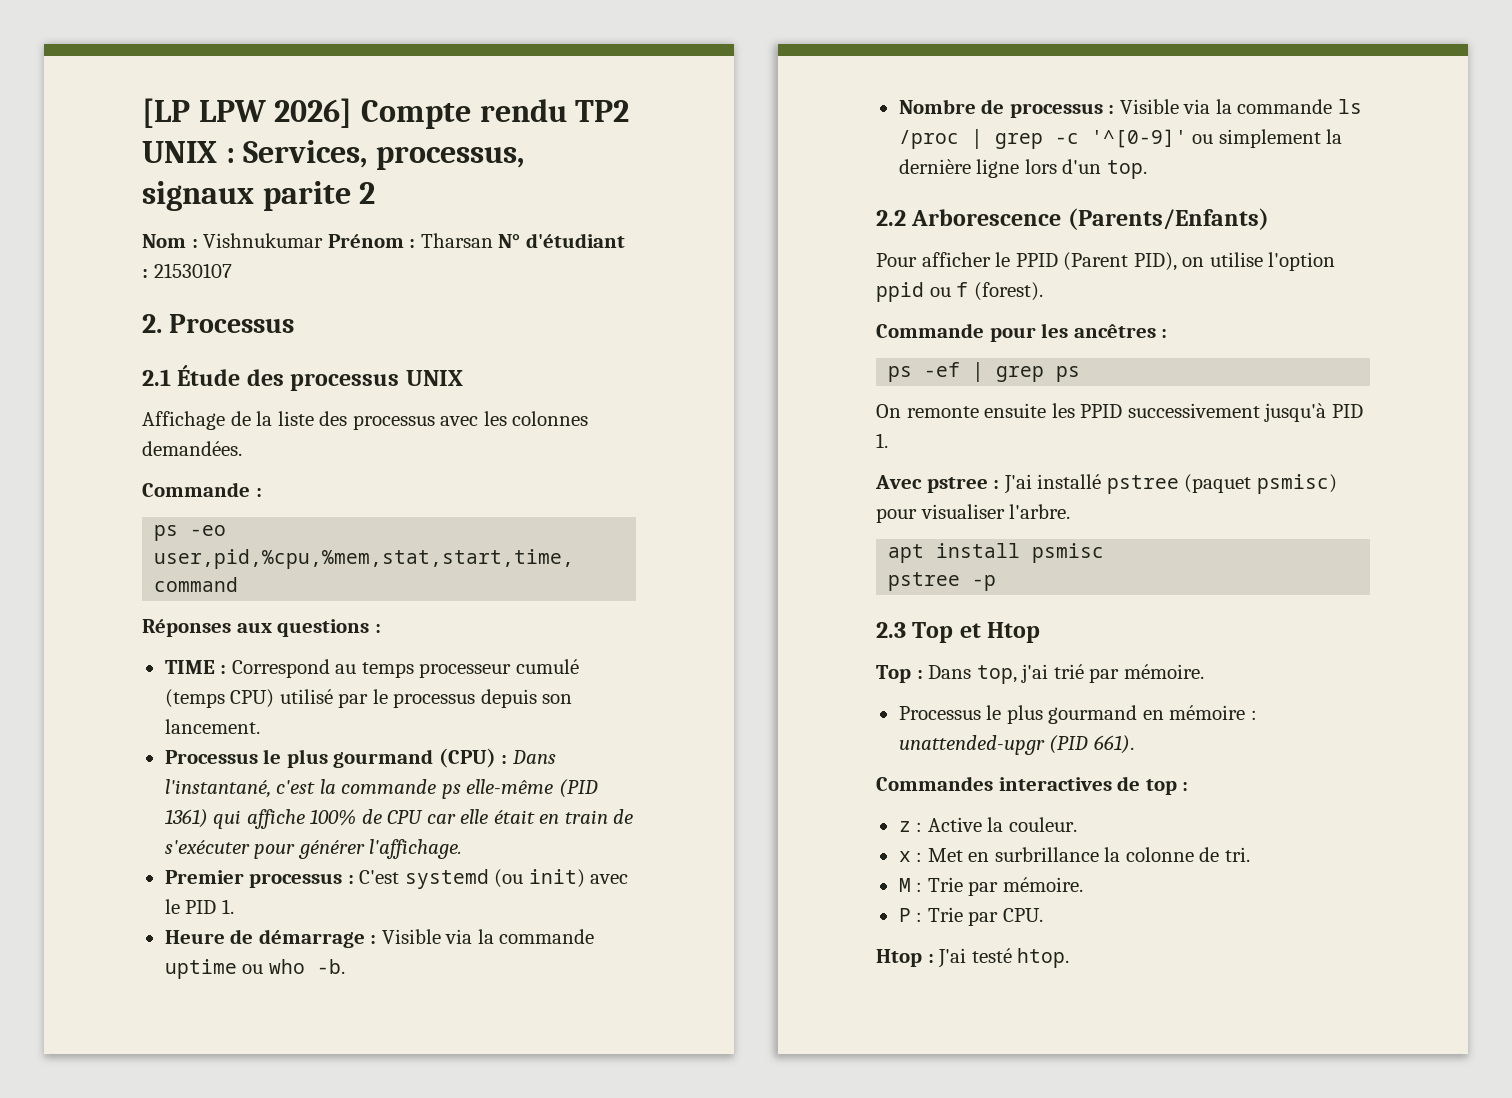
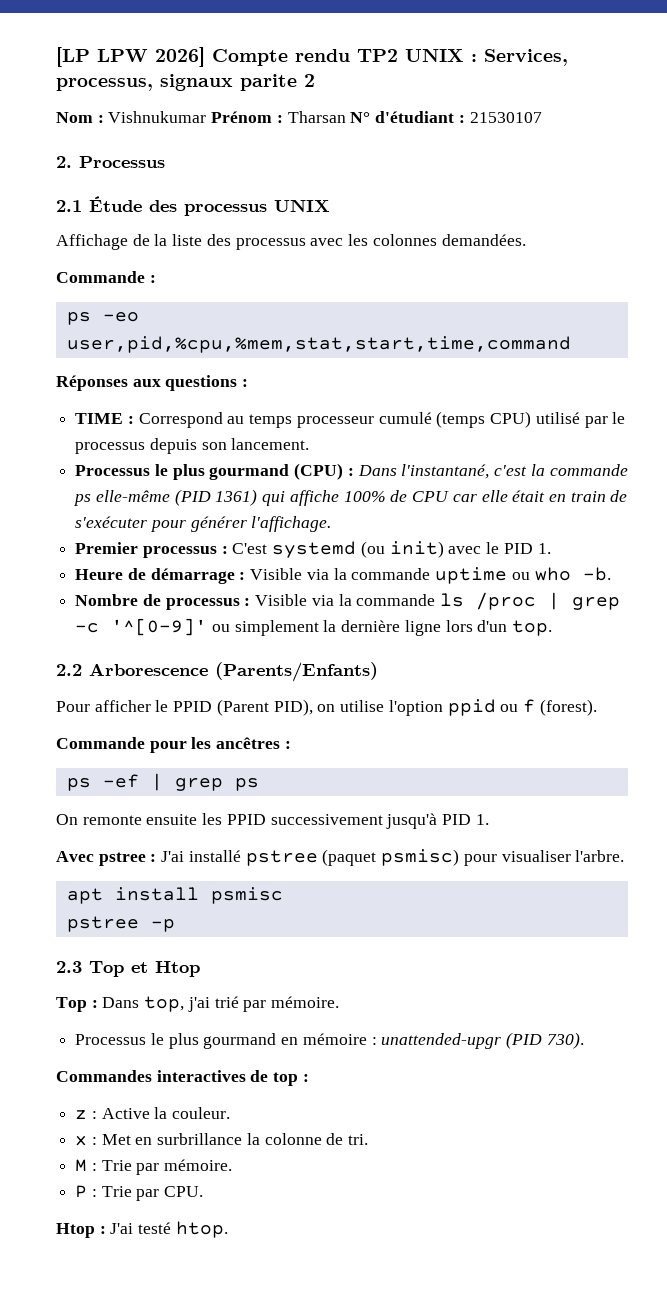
[1093,735,1134,754] 661). -> [546,1032,584,1049] 730).

